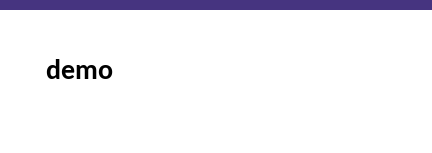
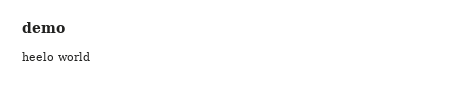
(113, 69) none -> [22,52,90,61] // heelo world

